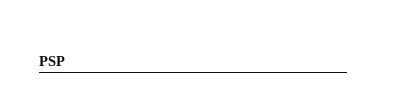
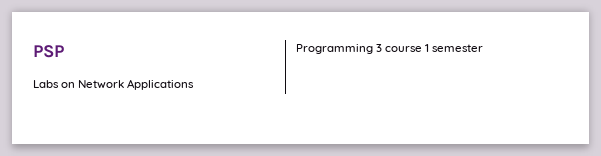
(65, 61) none -> [33,79,195,90] [296,44,484,54] // Labs on Network Applications Programming 3 course 1 semester

